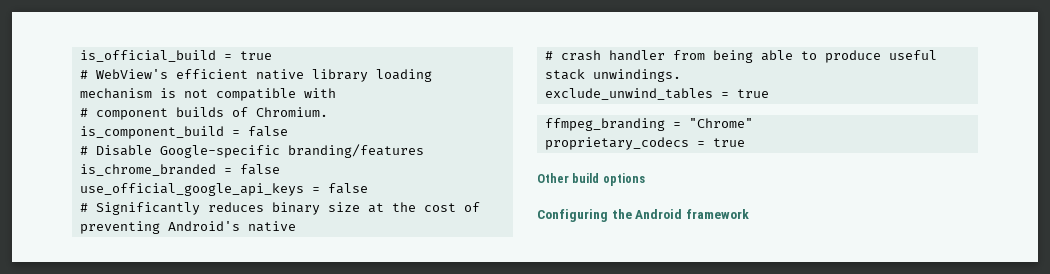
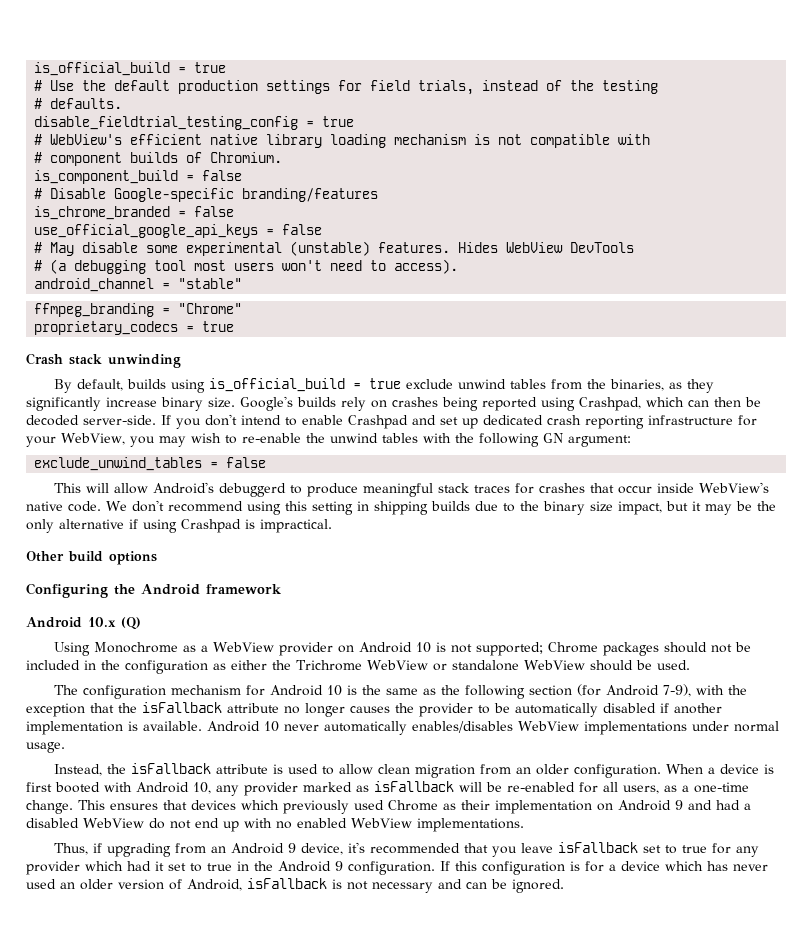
[79,50,272,62] is_official_build = true -> [34,62,227,76] [34,80,659,95] [34,98,123,109] [34,116,355,130] is_official_build = true // # Use the default production settings for field trials, instead of the testing // # defaults. // disable_fieldtrial_testing_config = true
[95,202,480,215] [79,221,296,234] [544,50,937,63] [544,69,681,82] [544,88,769,100] Significantly reduces binary size at the cost of preventing Android's native // # crash handler from being able to produce useful stack unwindings. // exclude_unwind_tables = true -> [50,241,635,256] [34,259,459,274] [34,278,243,292] May disable some experimental (unstable) features. Hides WebView DevTools // # (a debugging tool most users won't need to access). // android_channel = "stable"
(745, 142) none -> [26,353,181,368] [53,378,714,393] [26,396,761,411] [26,414,757,429] [26,433,631,447] [34,457,267,471] [53,482,769,497] [26,500,776,515] [26,519,332,533] // Crash stack unwinding // By default, builds using is_official_build = true exclude unwind tables from the binaries, as they significantly increase binary size. Google's builds rely on crashes being reported using Crashpad, which can then be decoded server-side. If you don't intend to enable Crashpad and set up dedicated crash reporting infrastructure for your WebView, you may wish to re-enable the unwind tables with the following GN argument: // exclude_unwind_tables = false // This will allow Android's debuggerd to produce meaningful stack traces for crashes that occur inside WebView's native code. We don't recommend using this setting in shipping builds due to the binary size impact, but it may be the only alternative if using Crashpad is impractical.
(749, 214) none -> [26,617,141,630] [53,642,751,656] [26,660,690,674] [53,684,747,699] [26,702,722,717] [26,721,779,735] [26,742,65,753] [53,763,774,778] [26,781,749,796] [26,800,751,814] [26,818,524,832] [53,842,759,857] [26,861,768,875] [26,878,564,893] // Android 10.x (Q) // Using Monochrome as a WebView provider on Android 10 is not supported; Chrome packages should not be included in the configuration as either the Trichrome WebView or standalone WebView should be used. // The configuration mechanism for Android 10 is the same as the following section (for Android 7-9), with the exception that the isFallback attribute no longer causes the provider to be automatically disabled if another implementation is available. Android 10 never automatically enables/disables WebView implementations under normal usage. // Instead, the isFallback attribute is used to allow clean migration from an older configuration. When a device is first booted with Android 10, any provider marked as isFallback will be re-enabled for all users, as a one-time change. This ensures that devices which previously used Chrome as their implementation on Android 9 and had a disabled WebView do not end up with no enabled WebView implementations. // Thus, if upgrading from an Android 9 device, it's recommended that you leave isFallback set to true for any provider which had it set to true in the Android 9 configuration. If this configuration is for a device which has never used an older version of Android, isFallback is not necessary and can be ignored.

